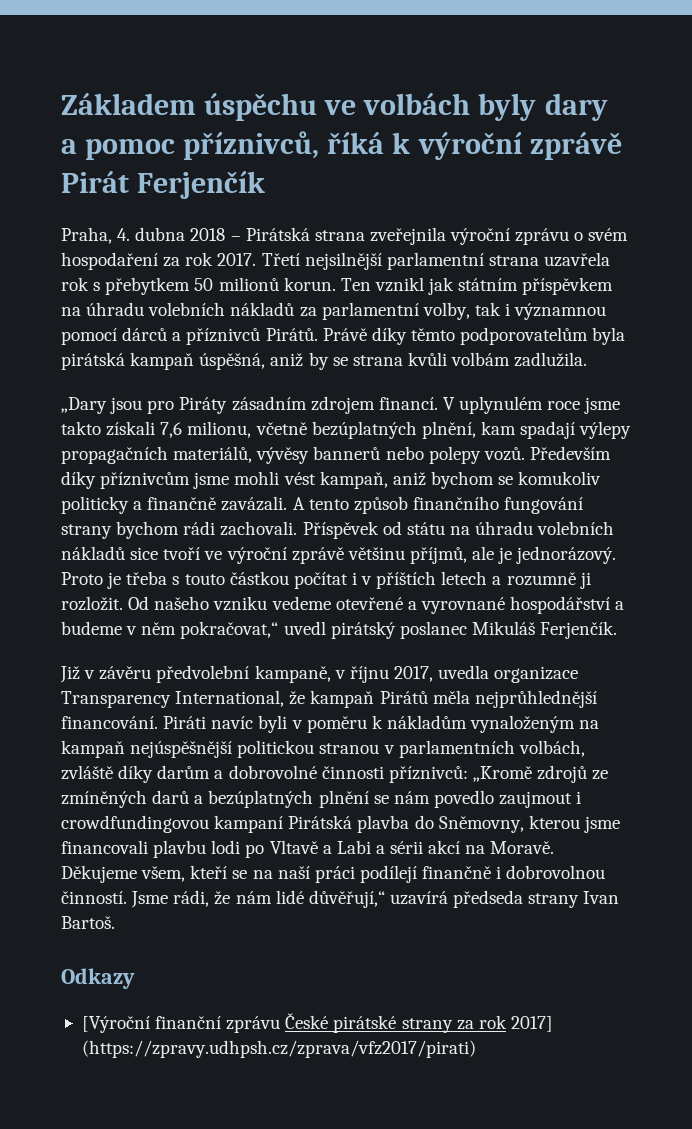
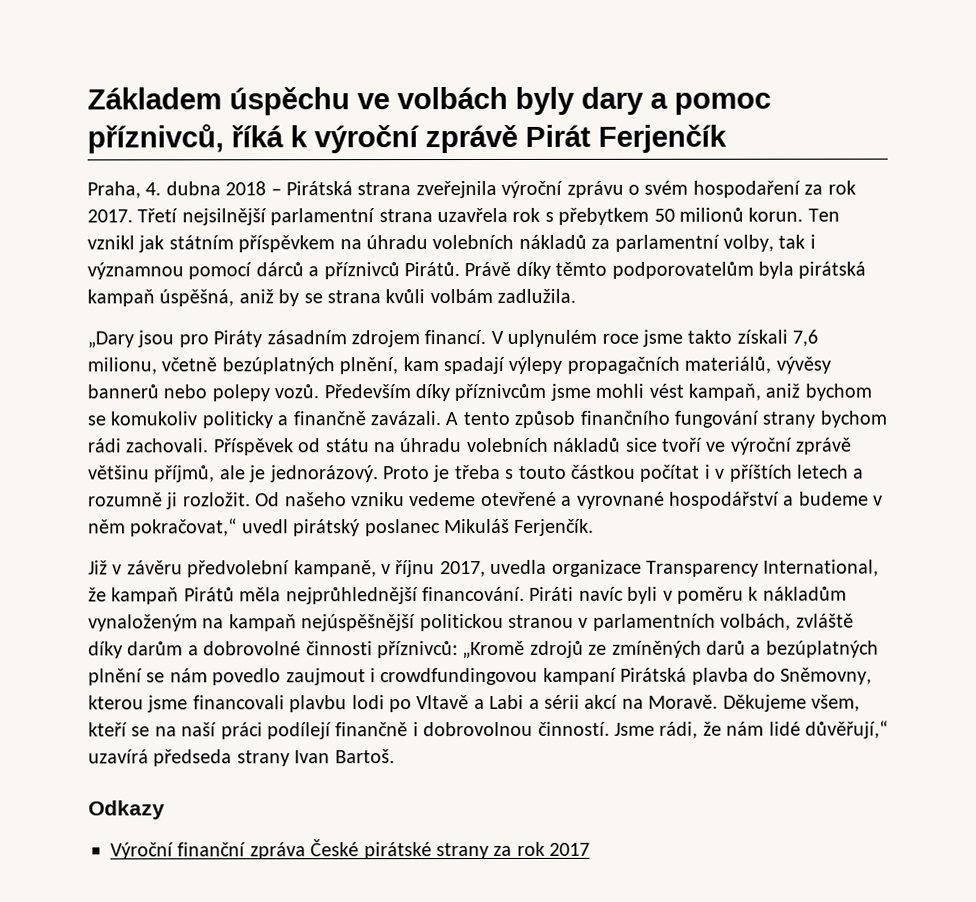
[81,1016,281,1033] [Výroční finanční zprávu -> [110,842,306,860] Výroční finanční zpráva
[510,1016,553,1032] [81,1040,476,1058] 2017] (https://zpravy.udhpsh.cz/zprava/vfz2017/pirati) -> [549,842,591,856] 2017

